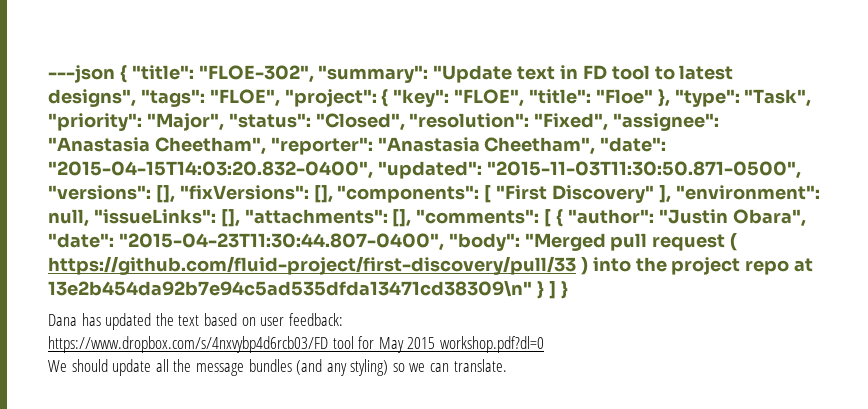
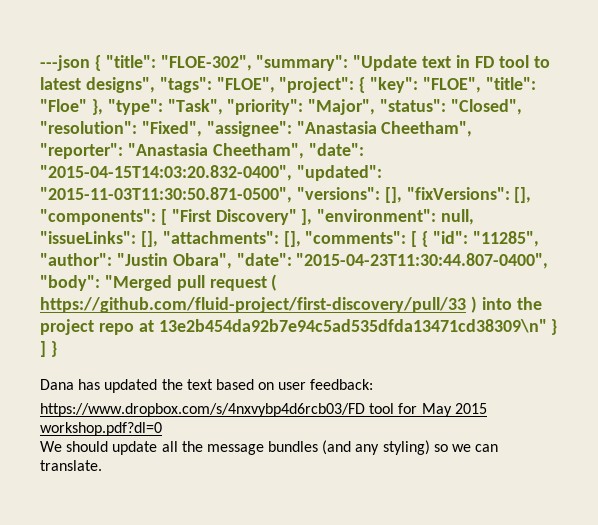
(564, 218) none -> [433,231,539,247] "id": "11285",

